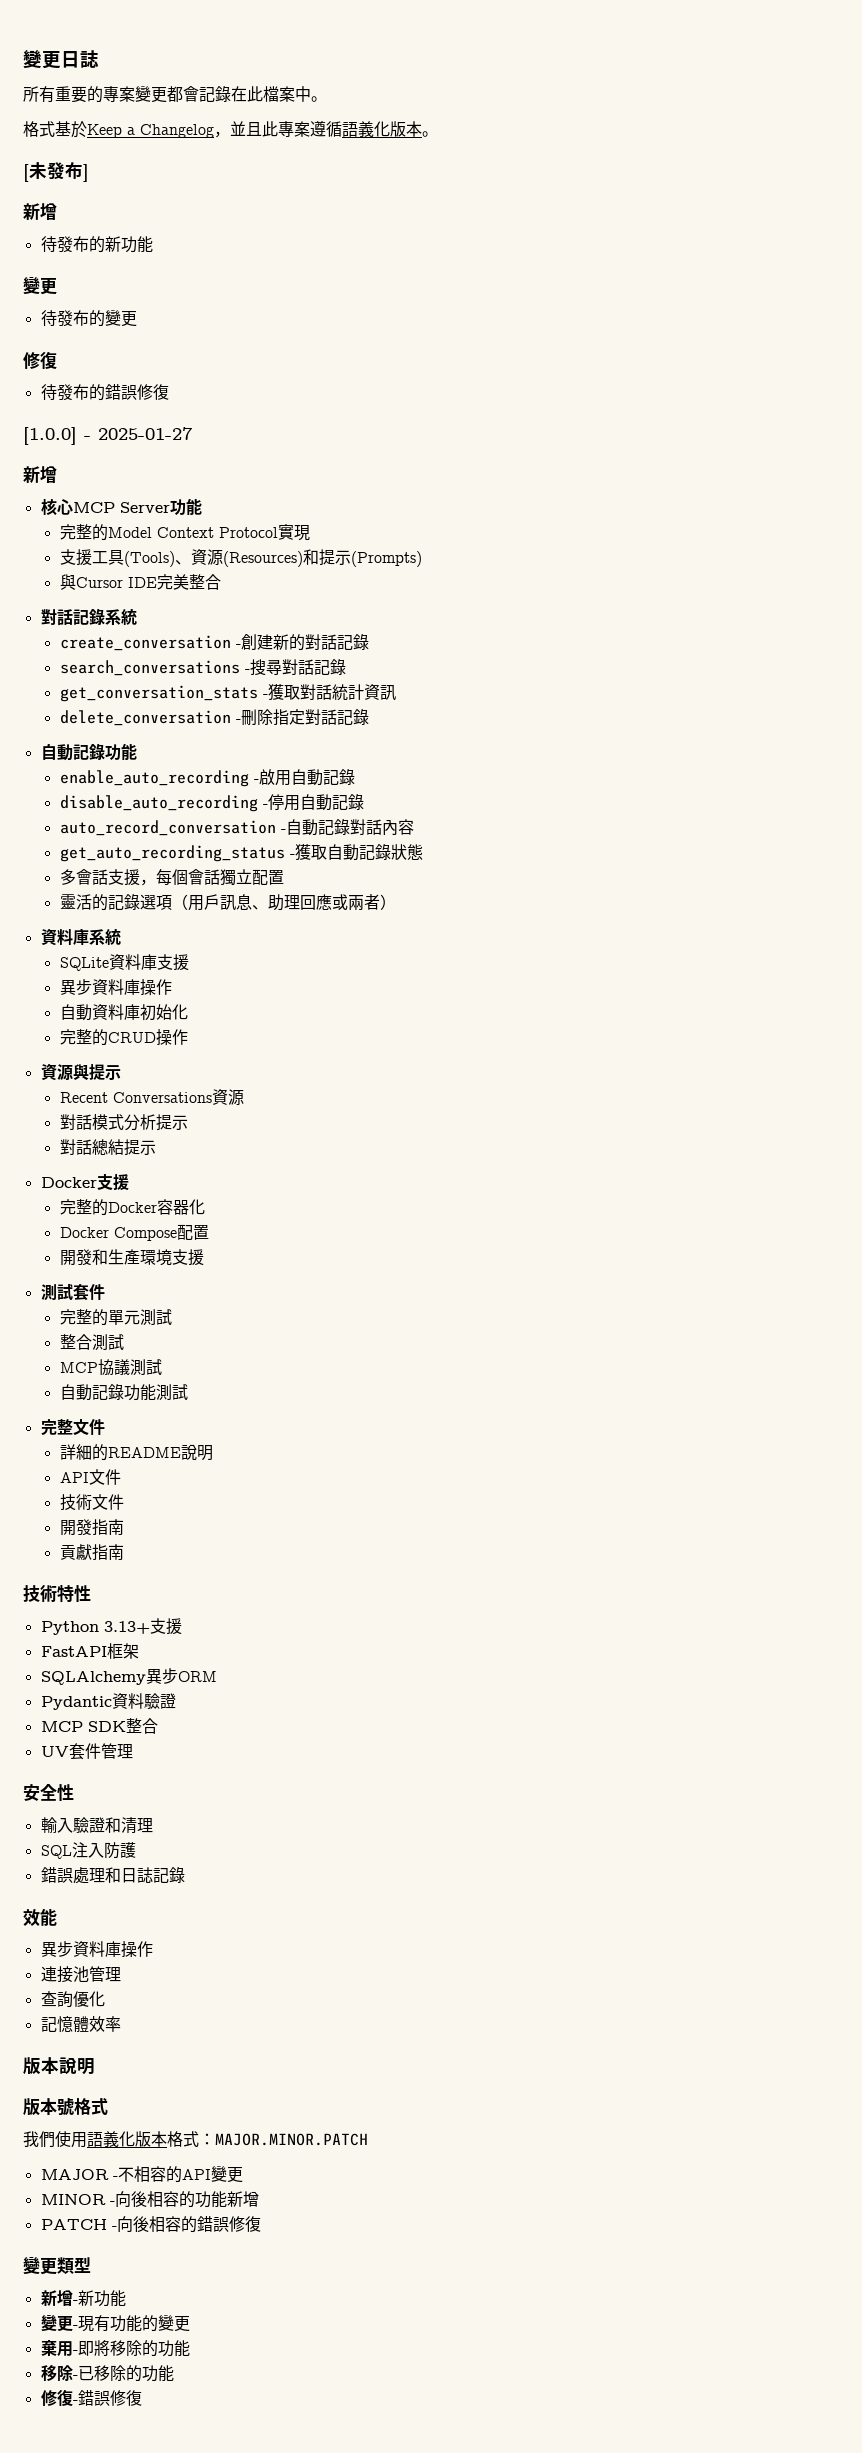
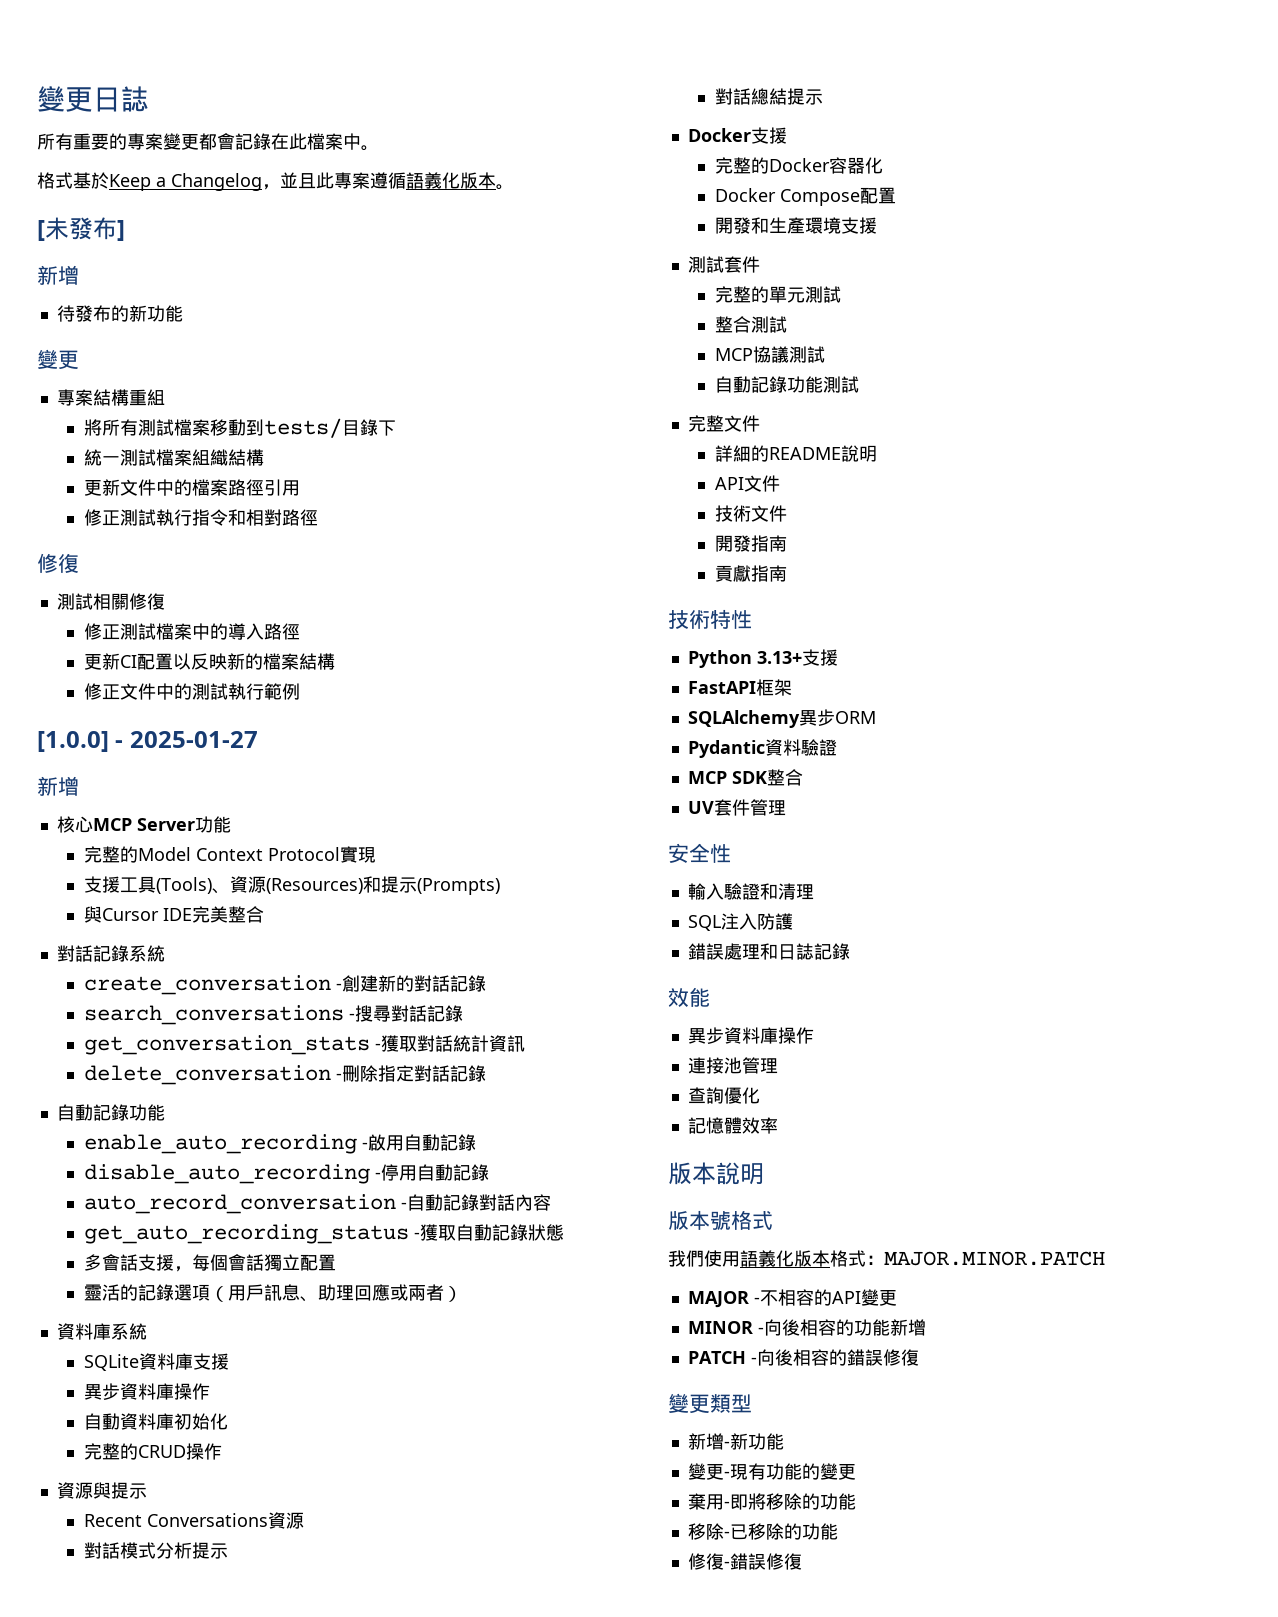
[40,309,137,327] [23,351,57,369] [40,384,169,401] 待發布的變更 // 修復 // 待發布的錯誤修復 -> [56,389,165,406] [83,418,396,438] [83,449,264,466] [83,479,300,496] [83,509,318,526] [37,553,79,573] [56,593,165,610] [83,623,300,640] [83,653,335,670] [83,683,300,700] 專案結構重組 // 將所有測試檔案移動到tests/目錄下 // 統一測試檔案組織結構 // 更新文件中的檔案路徑引用 // 修正測試執行指令和相對路徑 // 修復 // 測試相關修復 // 修正測試檔案中的導入路徑 // 更新CI配置以反映新的檔案結構 // 修正文件中的測試執行範例

